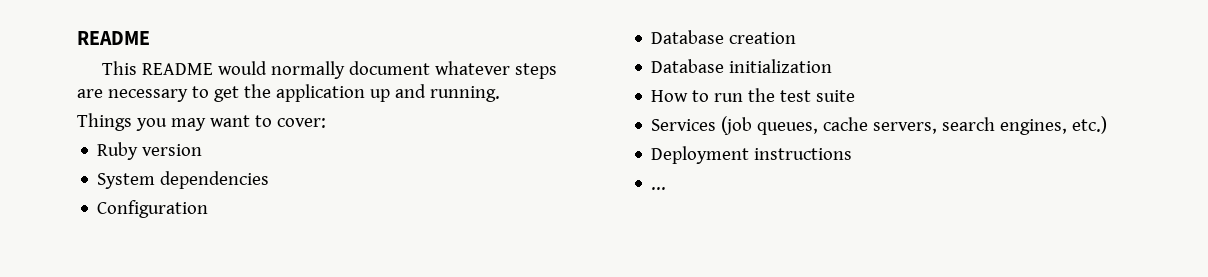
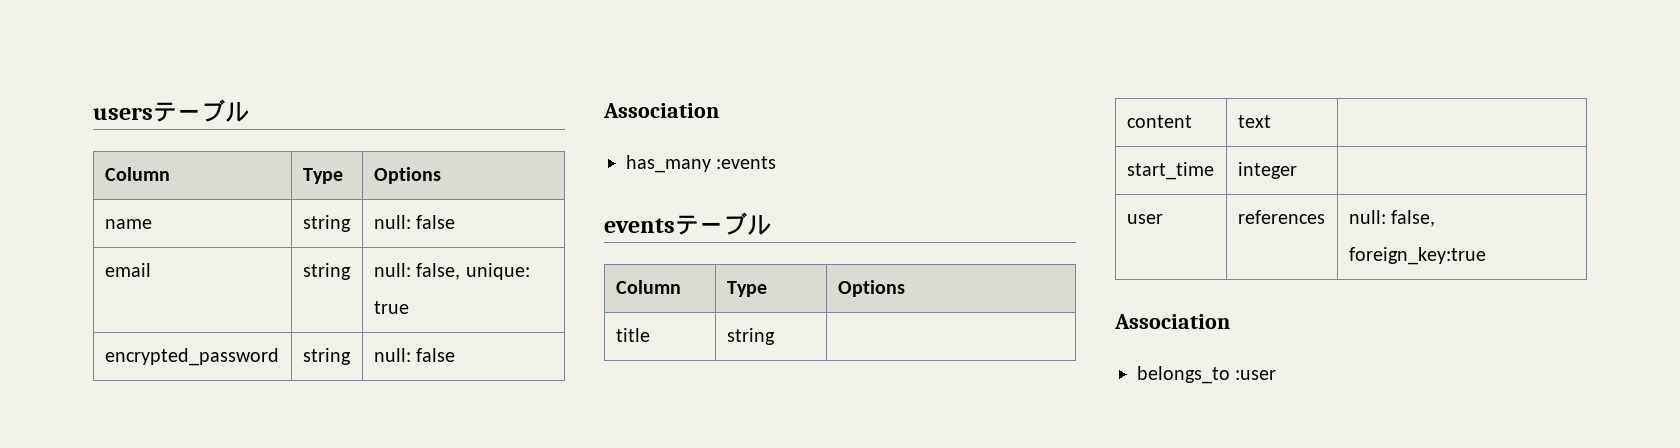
[77,31,150,45] [102,61,558,79] [77,84,500,102] [77,113,326,131] [97,142,203,160] [97,171,270,189] [97,200,209,218] [651,30,797,44] [651,59,833,73] [651,88,856,102] [651,116,1108,135] [651,146,853,164] [651,187,667,190] README // This README would normally document whatever steps are necessary to get the application up and running. // Things you may want to cover: // Ruby version // System dependencies // Configuration // Database creation // Database initialization // How to run the test suite // Services (job queues, cache servers, search engines, etc.) // Deployment instructions // ... -> [93,99,249,122] [104,167,170,181] [302,168,343,184] [373,167,441,184] [104,219,152,229] [302,215,351,232] [373,215,456,229] [104,263,151,277] [302,263,351,280] [373,263,530,280] [373,301,409,314] [104,348,279,366] [302,348,351,365] [373,348,456,362] [603,103,719,118] [626,155,777,173] [604,212,771,235] [615,280,681,294] [726,281,767,297] [837,280,905,297] [615,328,650,342] [726,328,775,345] [1126,115,1192,128] [1237,115,1271,128] [1126,162,1214,180] [1237,162,1297,179] [1126,214,1163,224] [1237,210,1325,224] [1348,210,1436,227] [1348,247,1486,265] [1114,314,1230,329] [1137,366,1277,384] usersテーブル // Column | Type | Options // name | string | null: false // email | string | null: false, unique: true // encrypted_password | string | null: false // Association // has_many :events // eventsテーブル // Column | Type | Options // title | string | // content | text | // start_time | integer | // user | references | null: false, foreign_key:true // Association // belongs_to :user

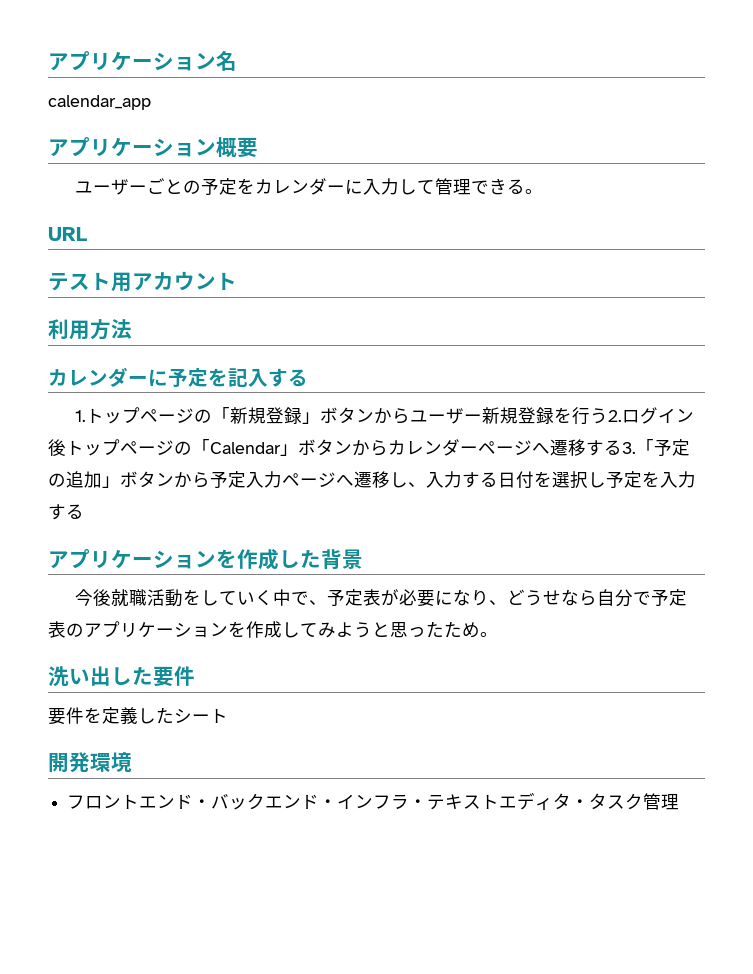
[93,99,249,122] [104,167,170,181] [302,168,343,184] [373,167,441,184] [104,219,152,229] [302,215,351,232] [373,215,456,229] [104,263,151,277] [302,263,351,280] [373,263,530,280] [373,301,409,314] [104,348,279,366] [302,348,351,365] [373,348,456,362] [603,103,719,118] [626,155,777,173] [604,212,771,235] [615,280,681,294] [726,281,767,297] [837,280,905,297] [615,328,650,342] [726,328,775,345] [1126,115,1192,128] [1237,115,1271,128] [1126,162,1214,180] [1237,162,1297,179] [1126,214,1163,224] [1237,210,1325,224] [1348,210,1436,227] [1348,247,1486,265] [1114,314,1230,329] [1137,366,1277,384] usersテーブル // Column | Type | Options // name | string | null: false // email | string | null: false, unique: true // encrypted_password | string | null: false // Association // has_many :events // eventsテーブル // Column | Type | Options // title | string | // content | text | // start_time | integer | // user | references | null: false, foreign_key:true // Association // belongs_to :user -> [48,51,237,71] [48,95,151,110] [48,137,258,158] [75,178,544,195] [48,227,87,241] [48,271,237,292] [48,319,132,340] [48,367,308,387] [75,407,695,425] [48,439,690,456] [48,471,696,489] [48,504,84,520] [48,548,363,570] [75,589,688,607] [48,621,498,638] [48,666,195,687] [48,707,228,725] [48,752,132,773] [67,792,680,810] アプリケーション名 // calendar_app // アプリケーション概要 // ユーザーごとの予定をカレンダーに入力して管理できる。 // URL // テスト用アカウント // 利用方法 // カレンダーに予定を記入する // 1.トップページの「新規登録」ボタンからユーザー新規登録を行う2.ログイン後トップページの「Calendar」ボタンからカレンダーページへ遷移する3.「予定の追加」ボタンから予定入力ページへ遷移し、入力する日付を選択し予定を入力する // アプリケーションを作成した背景 // 今後就職活動をしていく中で、予定表が必要になり、どうせなら自分で予定表のアプリケーションを作成してみようと思ったため。 // 洗い出した要件 // 要件を定義したシート // 開発環境 // フロントエンド・バックエンド・インフラ・テキストエディタ・タスク管理

